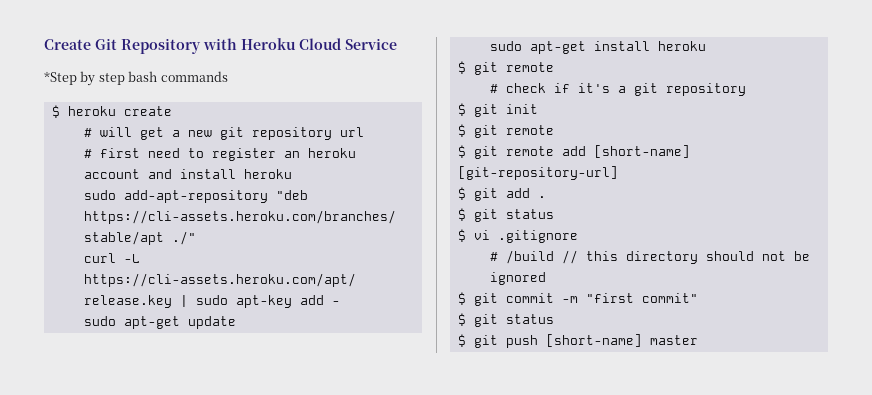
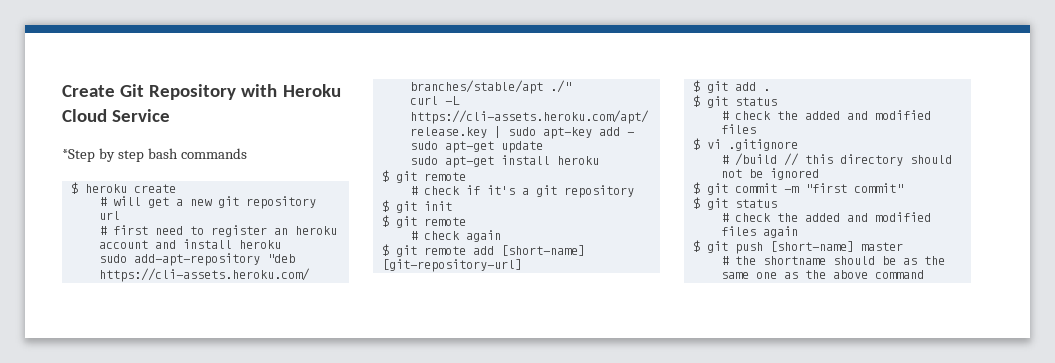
(554, 130) none -> [409,230,501,242] // # check again
(554, 214) none -> [720,110,931,120] [720,124,756,134] // # check the added and modified files
(554, 319) none -> [720,212,931,222] [720,226,798,238] // # check the added and modified files again
(698, 340) none -> [720,256,945,265] [720,270,924,279] // # the shortname should be as the same one as the above command

